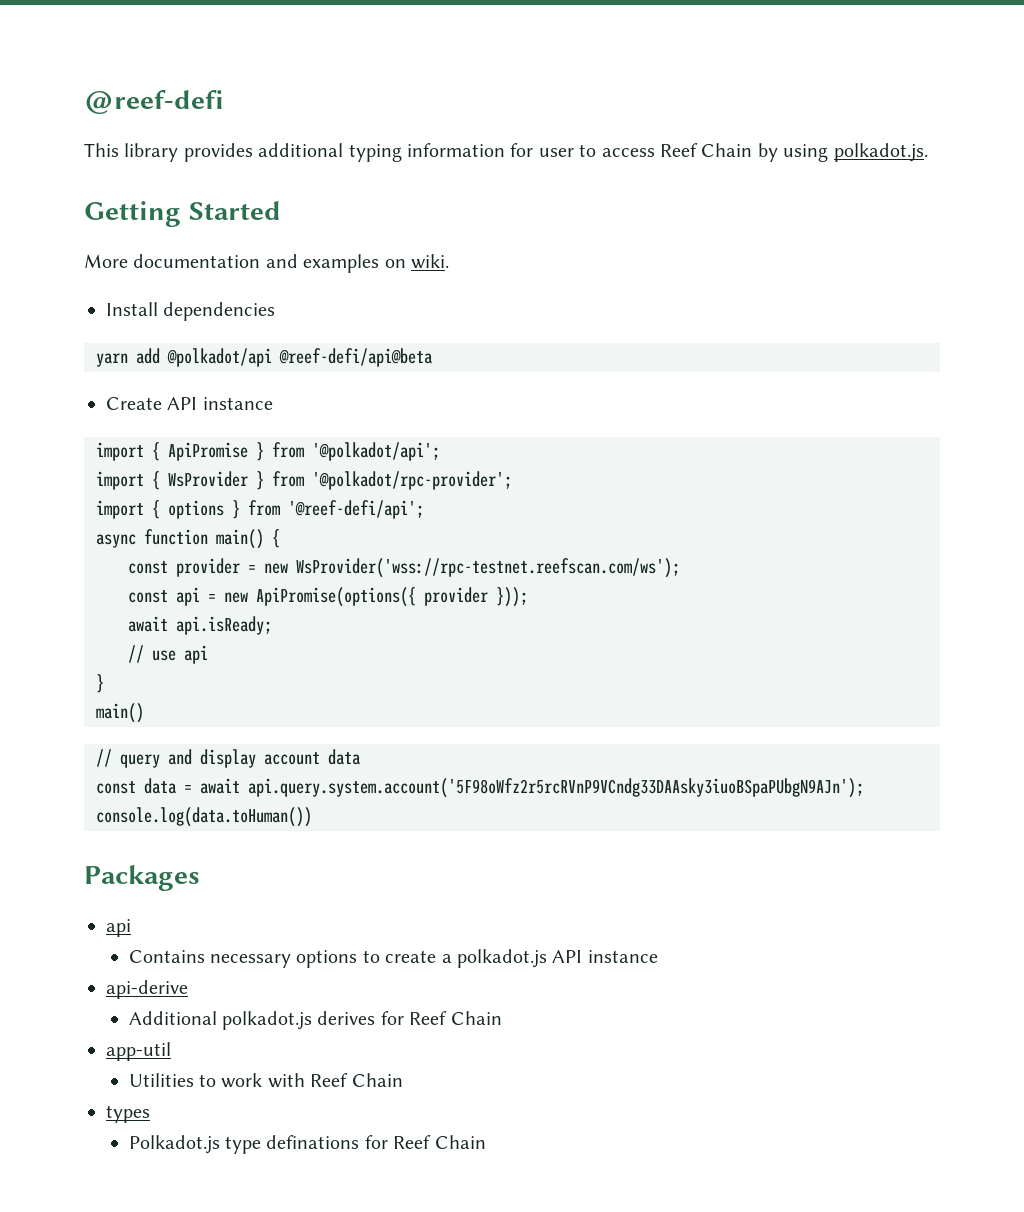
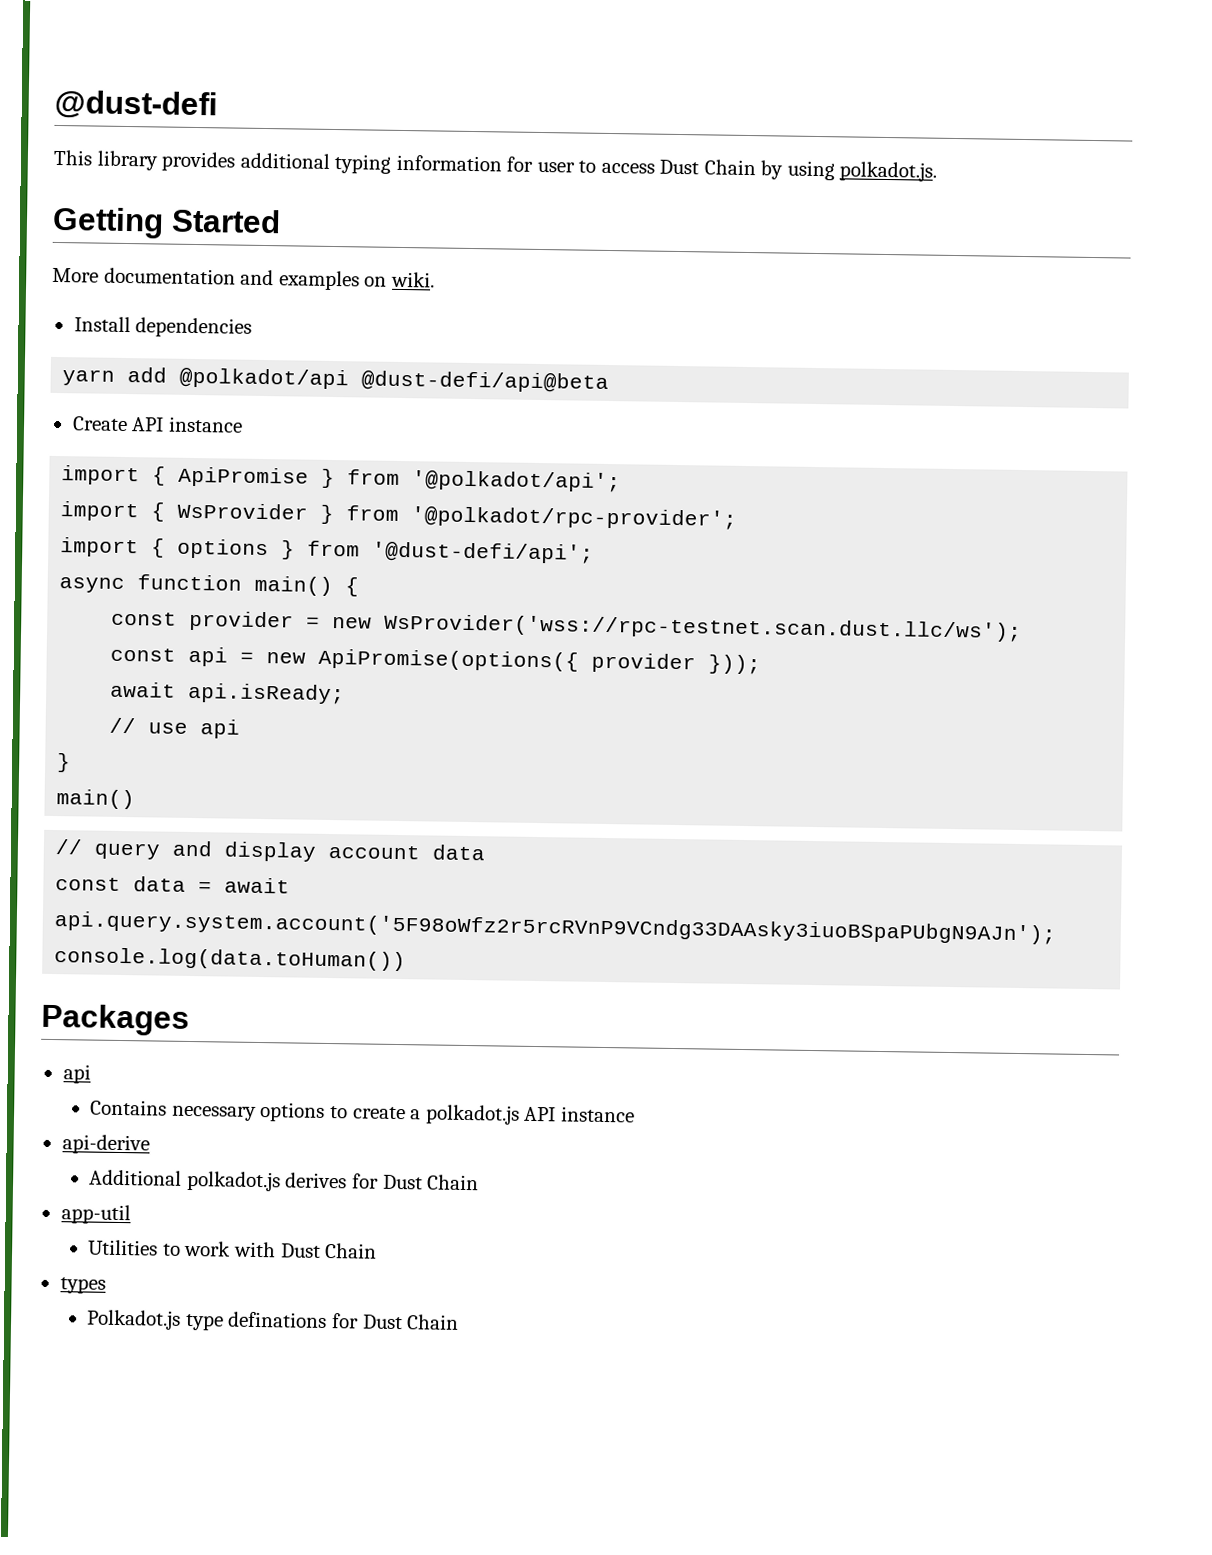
[84,90,224,114] @reef-defi -> [54,89,218,121] @dust-defi
[659,143,698,157] Reef -> [659,159,700,175] Dust
[279,348,432,367] @reef-defi/api@beta -> [361,370,610,394] @dust-defi/api@beta
[288,500,424,519] '@reef-defi/api'; -> [372,541,595,564] '@dust-defi/api';
[296,558,680,578] WsProvider('wss://rpc-testnet.reefscan.com/ws'); -> [384,613,1023,643] WsProvider('wss://rpc-testnet.scan.dust.llc/ws');
[409,1011,448,1025] Reef -> [382,1174,423,1190] Dust
[310,1073,349,1087] Reef -> [280,1243,321,1258] Dust
[393,1135,432,1149] Reef -> [361,1314,403,1330] Dust

